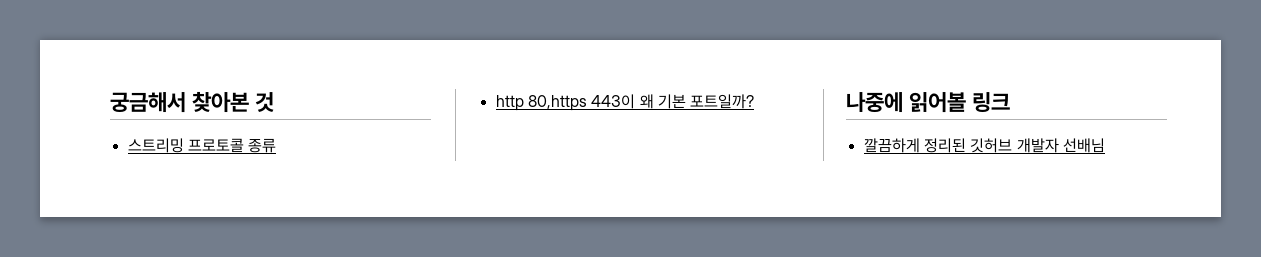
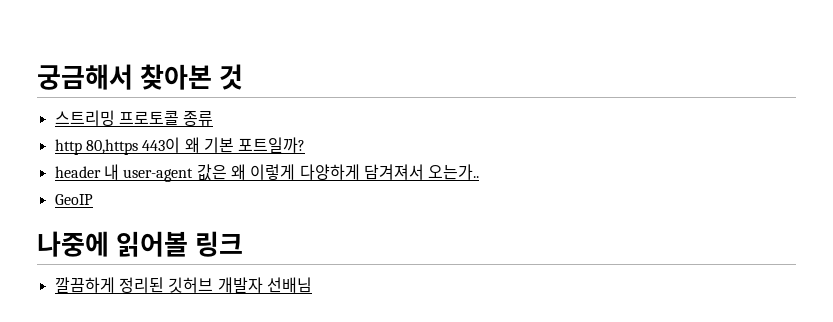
(755, 101) none -> [54,164,480,182] [54,194,93,205] // header 내 user-agent 값은 왜 이렇게 다양하게 담겨져서 오는가.. // GeoIP

